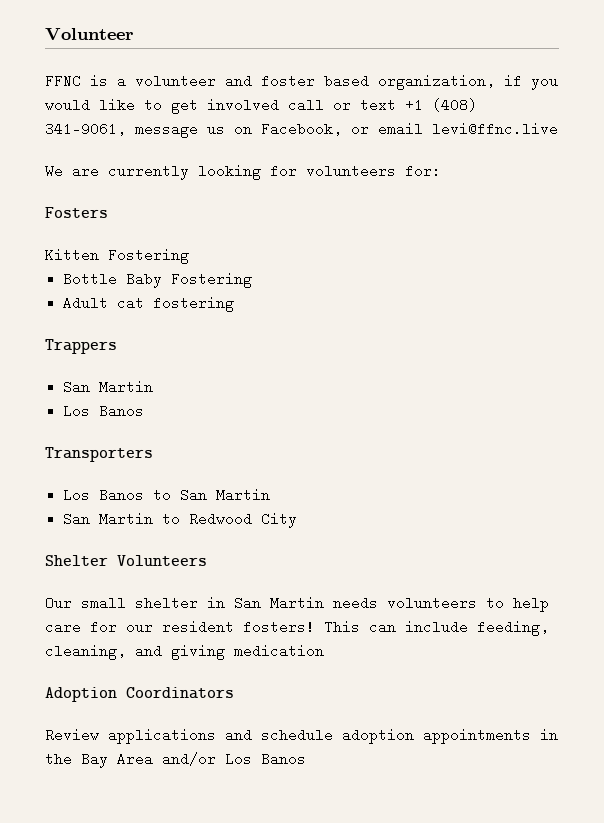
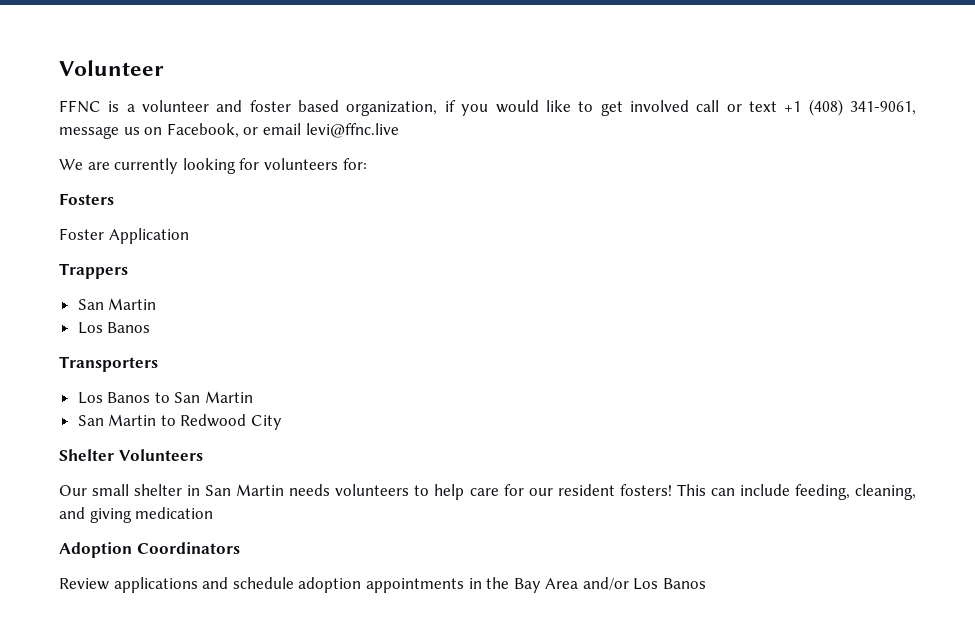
[45,248,189,264] [63,272,253,288] [63,296,235,312] Kitten Fostering // Bottle Baby Fostering // Adult cat fostering -> [59,228,189,244] Foster Application

